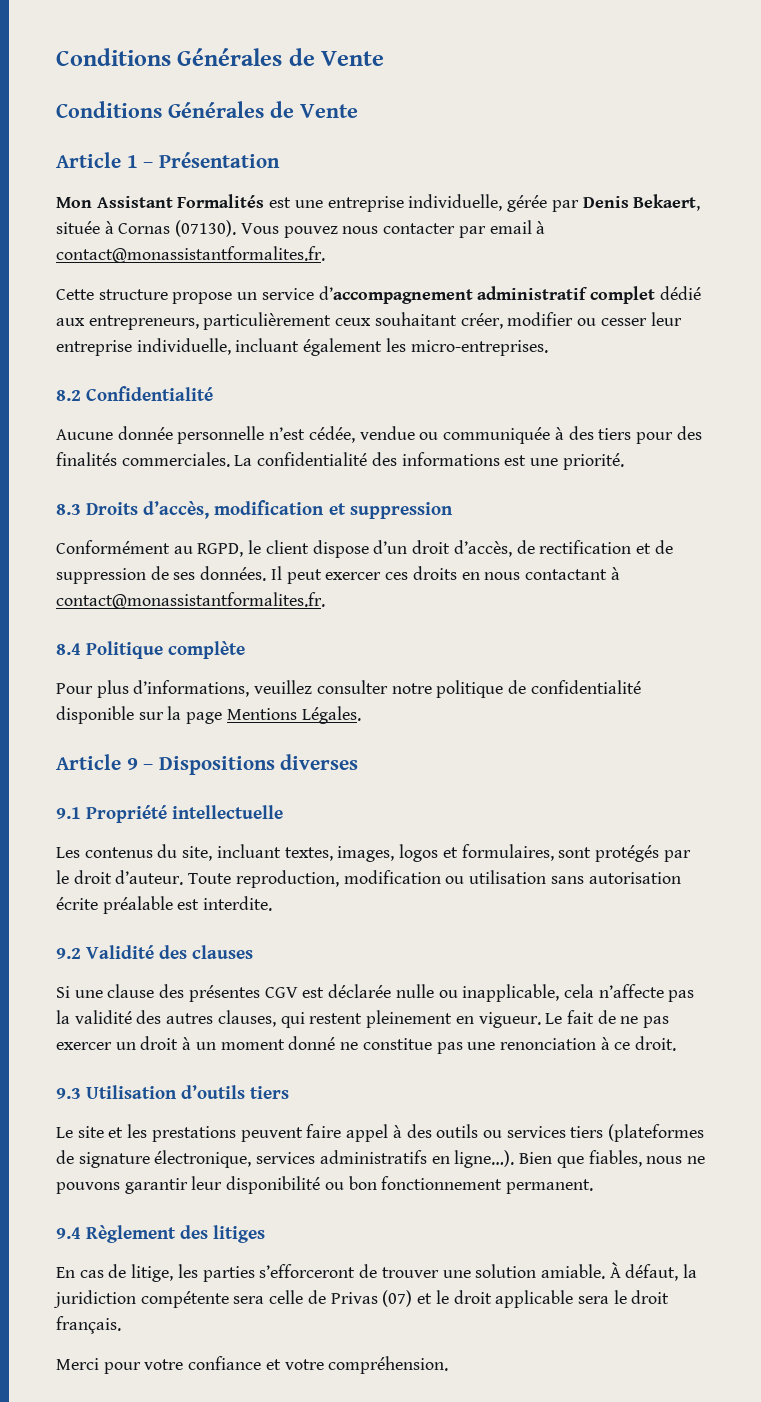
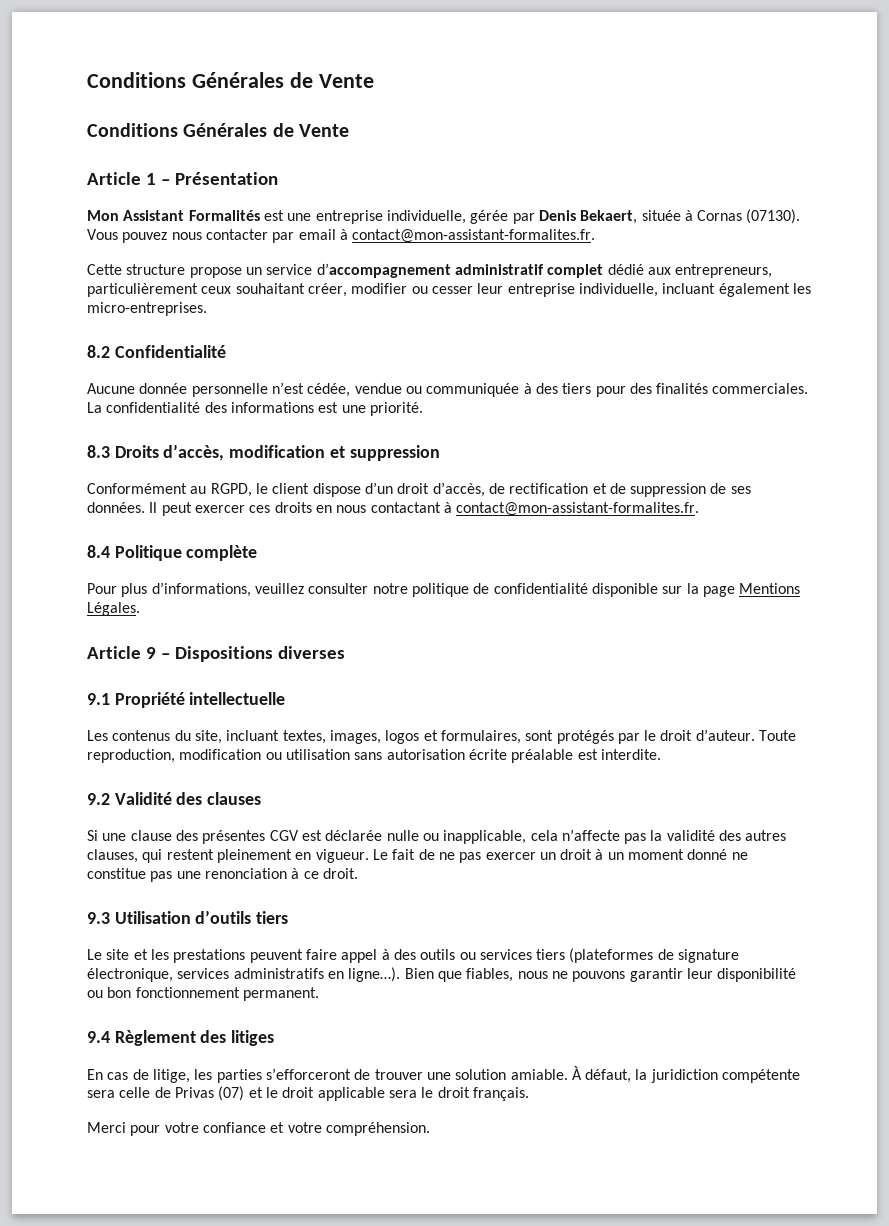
[56,246,325,263] contact@monassistantformalites.fr. -> [352,229,596,243] contact@mon-assistant-formalites.fr.
[56,592,325,609] contact@monassistantformalites.fr. -> [456,502,700,516] contact@mon-assistant-formalites.fr.

